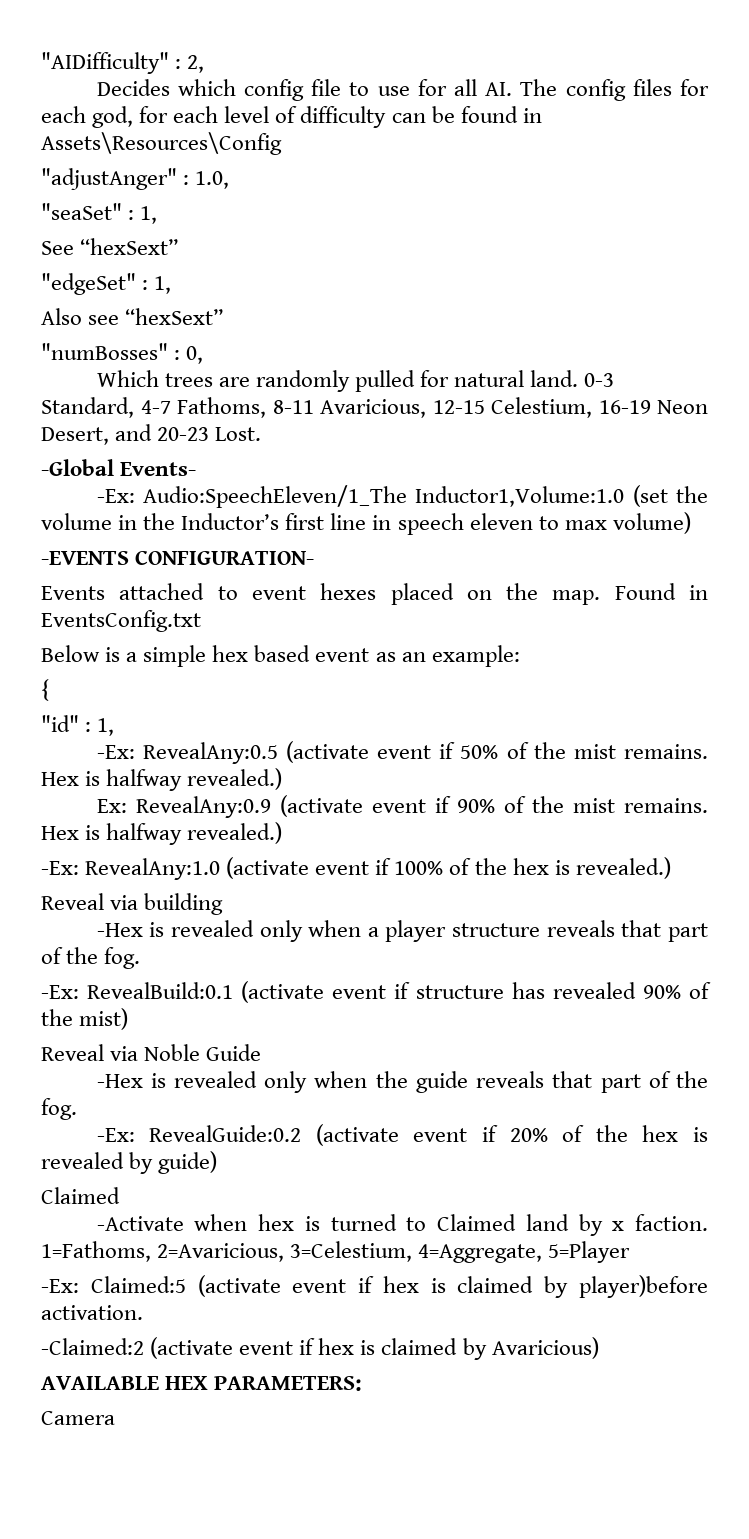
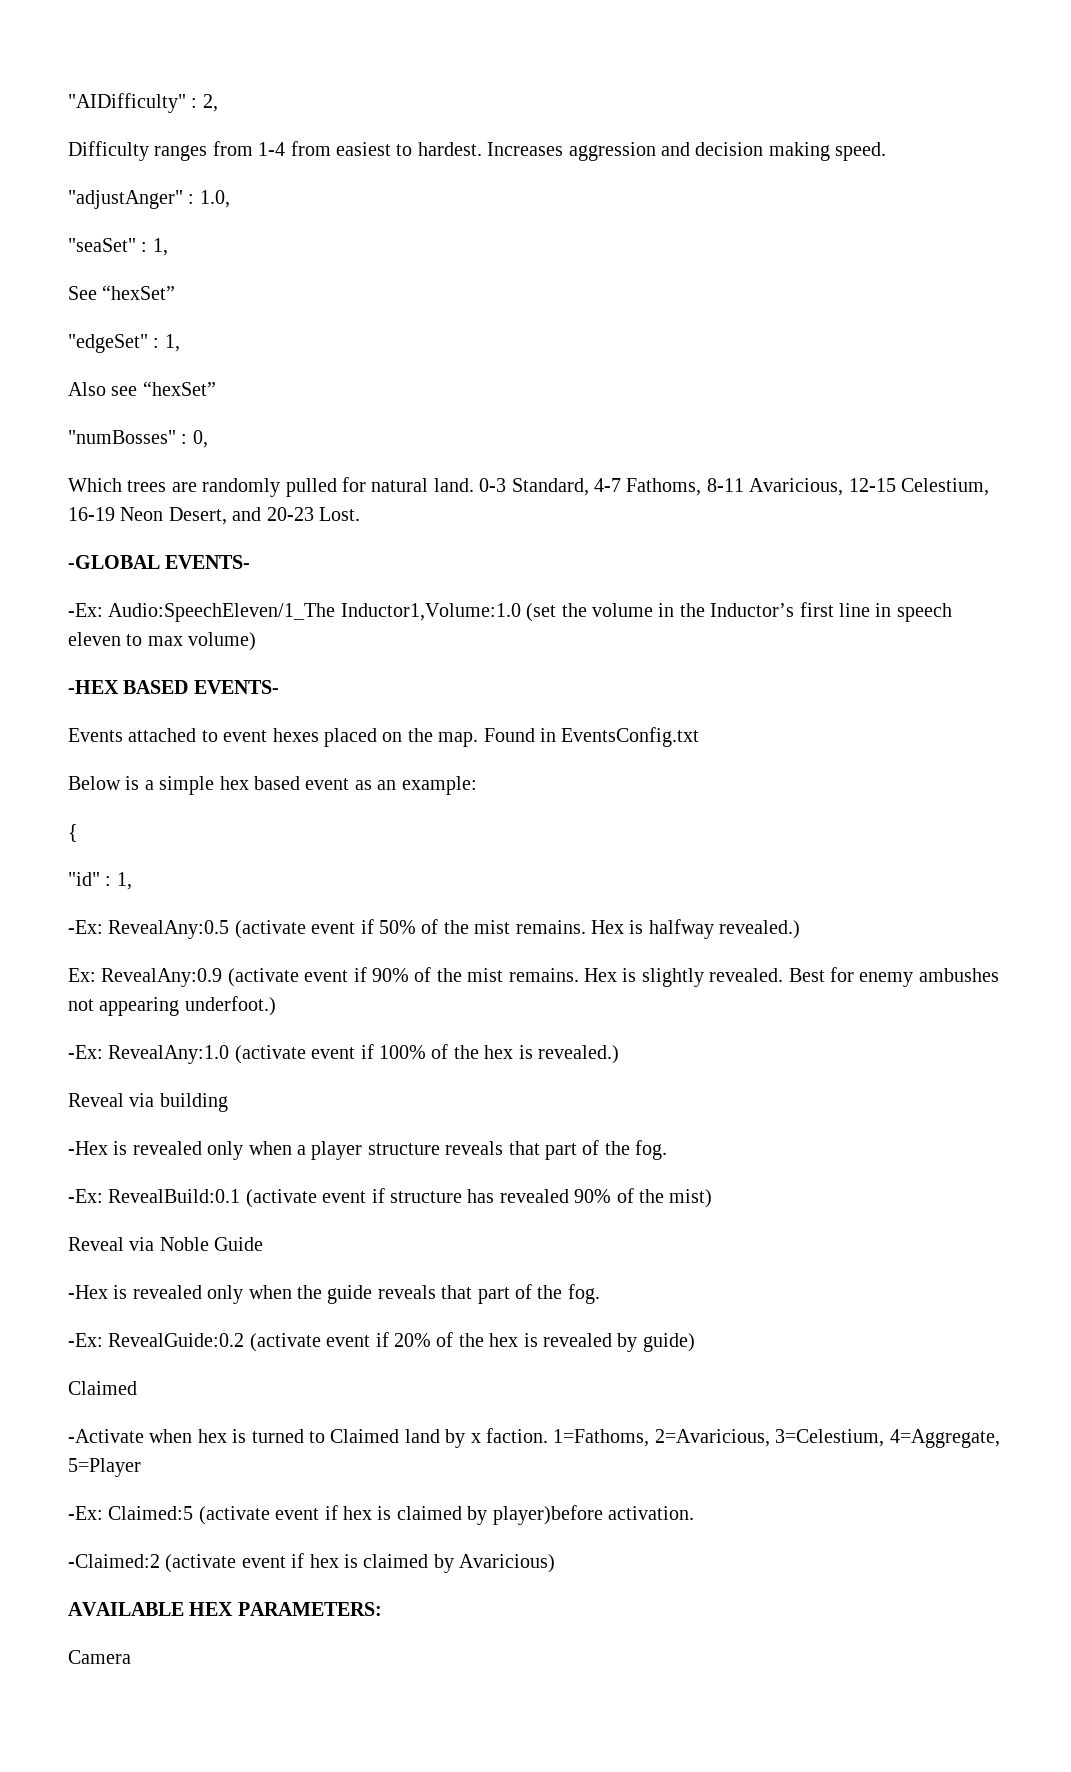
[96,79,710,101] [41,106,542,128] [41,132,282,155] Decides which config file to use for all AI. The config files for each god, for each level of difficulty can be found in Assets\Resources\Config -> [68,141,887,161] Difficulty ranges from 1-4 from easiest to hardest. Increases aggression and decision making speed.
[80,238,179,255] “hexSext” -> [102,285,176,300] “hexSet”
[125,308,224,325] “hexSext” -> [142,381,216,396] “hexSet”
[41,459,197,476] -Global Events- -> [68,555,251,569] -GLOBAL EVENTS-
[41,550,315,565] -EVENTS CONFIGURATION- -> [68,680,279,694] -HEX BASED EVENTS-
[106,822,283,845] halfway revealed.) -> [641,967,999,987] [68,996,276,1016] slightly revealed. Best for enemy ambushes not appearing underfoot.)

